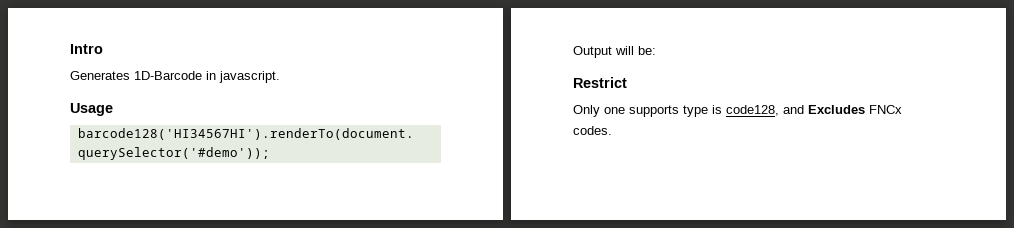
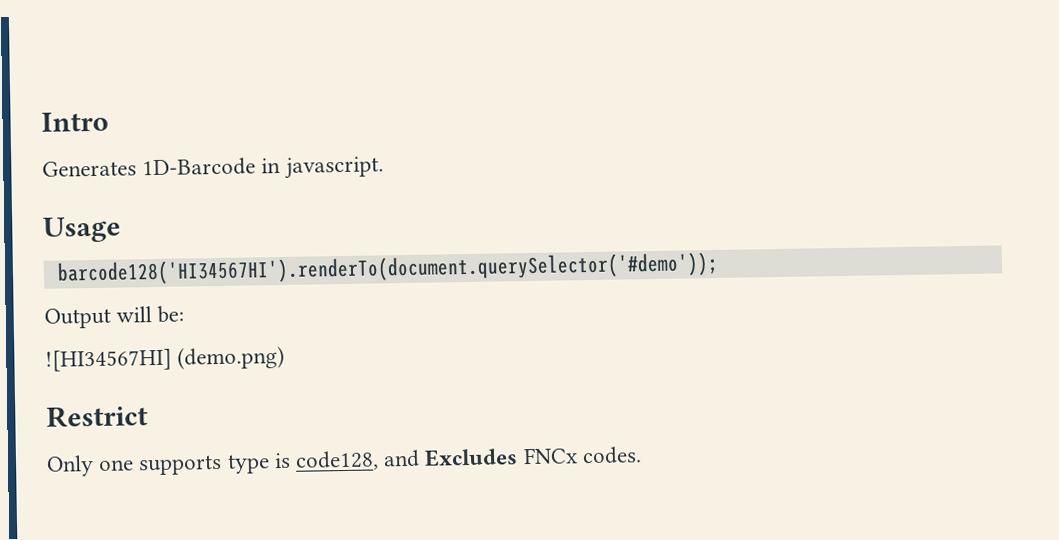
(656, 50) none -> [45,345,286,372] // ![HI34567HI] (demo.png)

